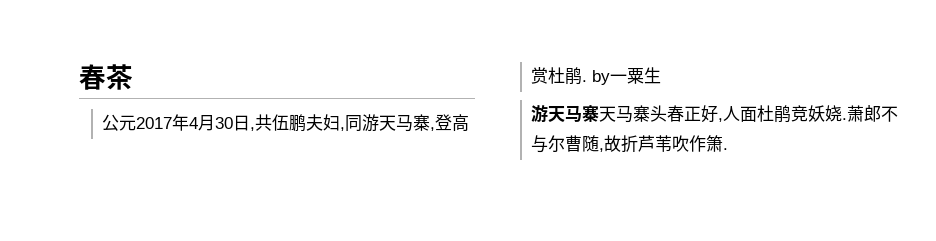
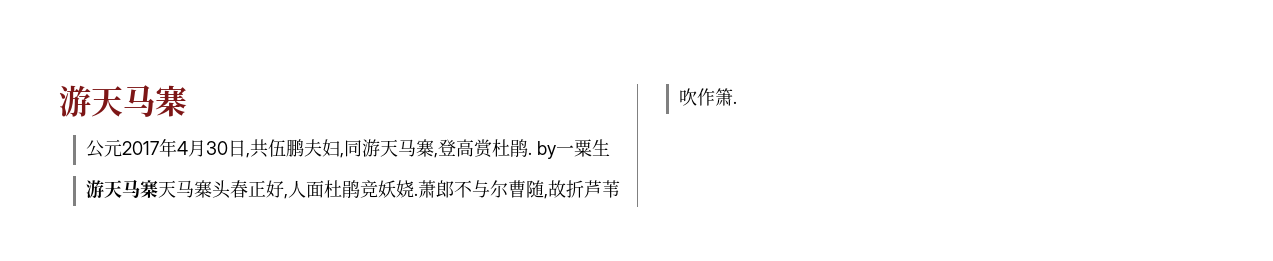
[79,64,133,90] 春茶 -> [59,85,187,117] 游天马寨

